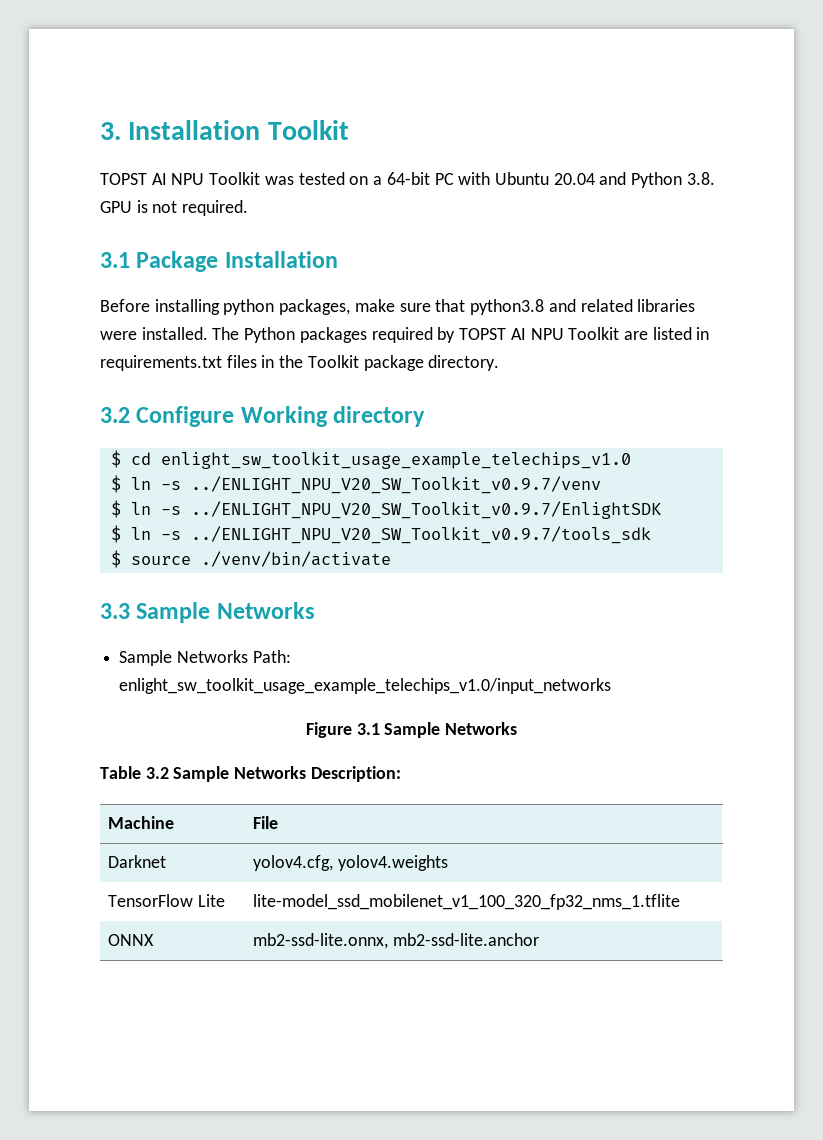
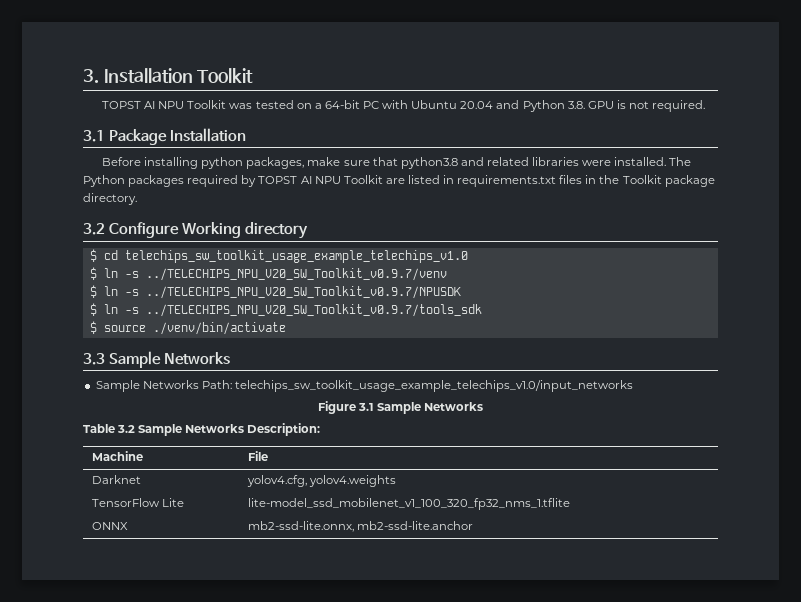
[160,452,631,469] [110,475,601,494] [110,500,661,519] [110,525,651,544] enlight_sw_toolkit_usage_example_telechips_v1.0 // $ ln -s ../ENLIGHT_NPU_V20_SW_Toolkit_v0.9.7/venv // $ ln -s ../ENLIGHT_NPU_V20_SW_Toolkit_v0.9.7/EnlightSDK // $ ln -s ../ENLIGHT_NPU_V20_SW_Toolkit_v0.9.7/tools_sdk -> [124,250,468,263] [89,267,447,281] [89,285,461,299] [89,303,482,317] telechips_sw_toolkit_usage_example_telechips_v1.0 // $ ln -s ../TELECHIPS_NPU_V20_SW_Toolkit_v0.9.7/venv // $ ln -s ../TELECHIPS_NPU_V20_SW_Toolkit_v0.9.7/NPUSDK // $ ln -s ../TELECHIPS_NPU_V20_SW_Toolkit_v0.9.7/tools_sdk
[119,678,612,694] enlight_sw_toolkit_usage_example_telechips_v1.0/input_networks -> [234,380,633,392] telechips_sw_toolkit_usage_example_telechips_v1.0/input_networks

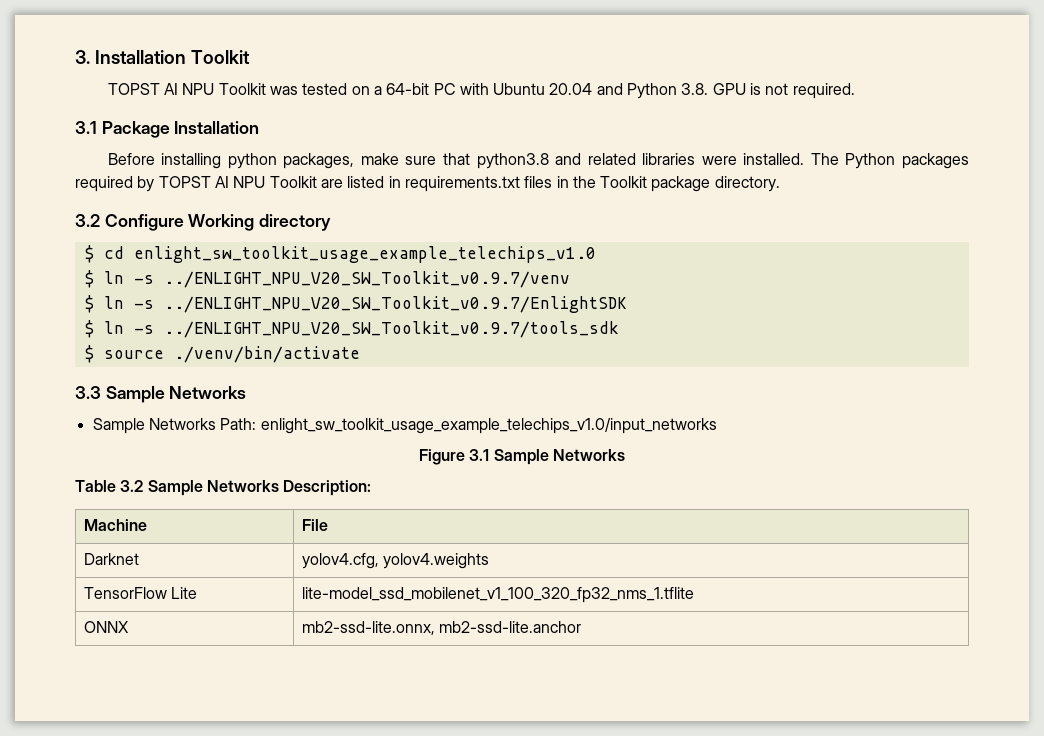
[124,250,468,263] [89,267,447,281] [89,285,461,299] [89,303,482,317] telechips_sw_toolkit_usage_example_telechips_v1.0 // $ ln -s ../TELECHIPS_NPU_V20_SW_Toolkit_v0.9.7/venv // $ ln -s ../TELECHIPS_NPU_V20_SW_Toolkit_v0.9.7/NPUSDK // $ ln -s ../TELECHIPS_NPU_V20_SW_Toolkit_v0.9.7/tools_sdk -> [133,246,596,263] [84,270,570,288] [84,295,627,313] [84,320,619,338] enlight_sw_toolkit_usage_example_telechips_v1.0 // $ ln -s ../ENLIGHT_NPU_V20_SW_Toolkit_v0.9.7/venv // $ ln -s ../ENLIGHT_NPU_V20_SW_Toolkit_v0.9.7/EnlightSDK // $ ln -s ../ENLIGHT_NPU_V20_SW_Toolkit_v0.9.7/tools_sdk
[234,380,633,392] telechips_sw_toolkit_usage_example_telechips_v1.0/input_networks -> [260,418,717,434] enlight_sw_toolkit_usage_example_telechips_v1.0/input_networks

